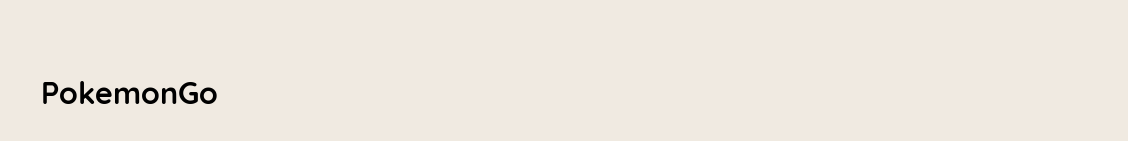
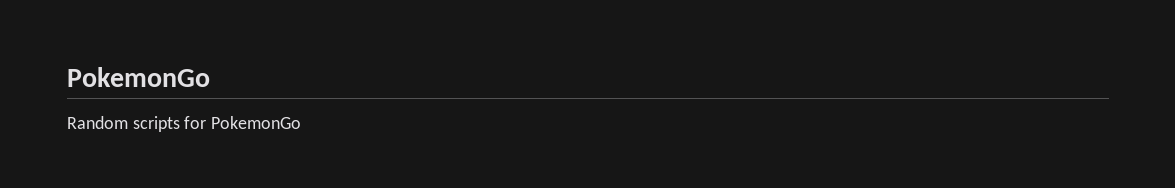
[41,81,218,104] PokemonGo -> [67,67,210,87] [67,116,302,132] PokemonGo // Random scripts for PokemonGo

